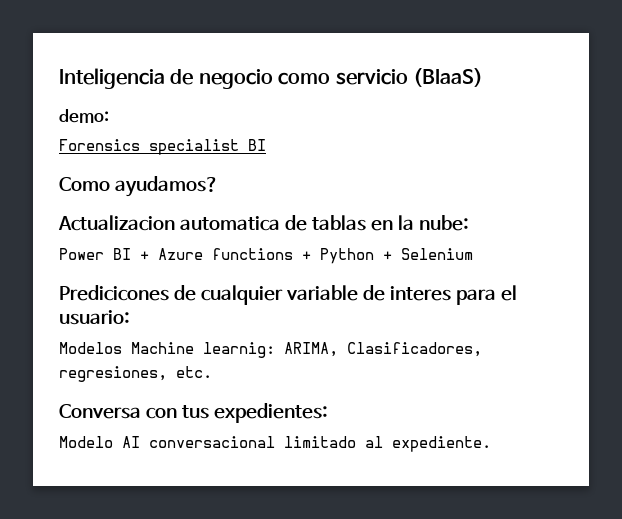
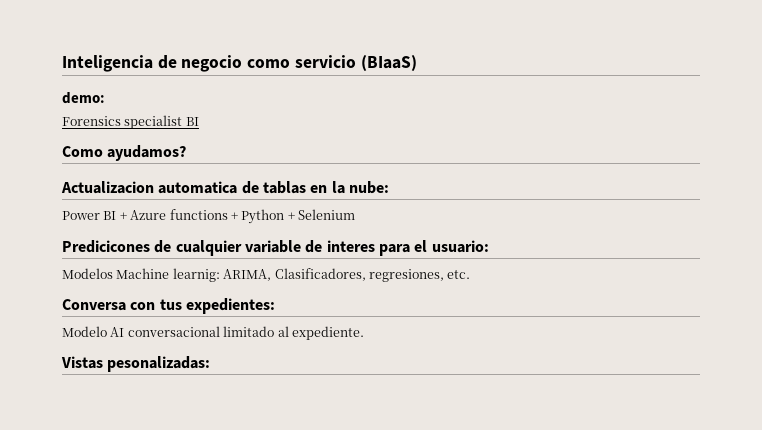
(491, 444) none -> [61,356,211,372] // Vistas pesonalizadas:

